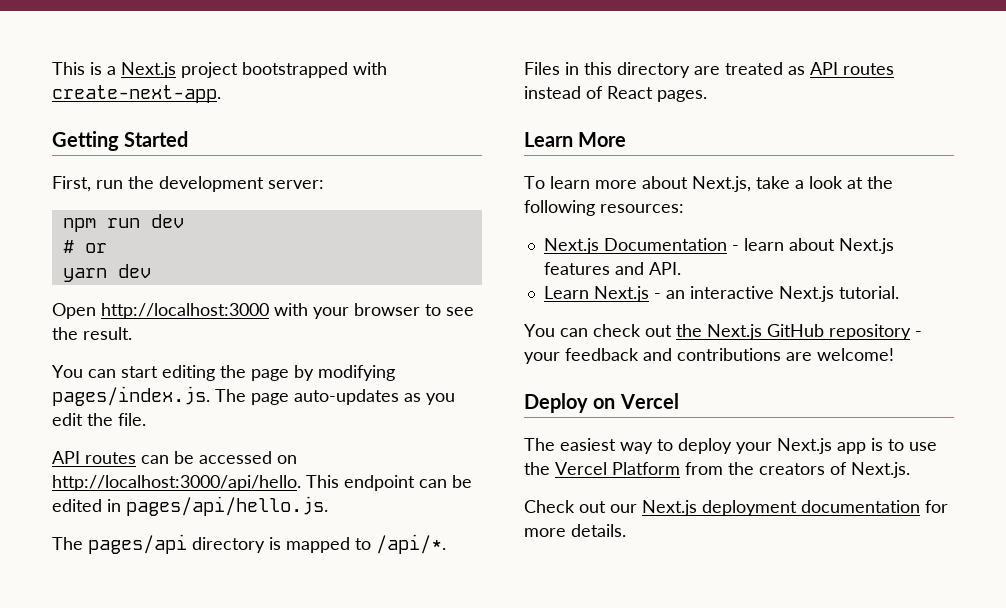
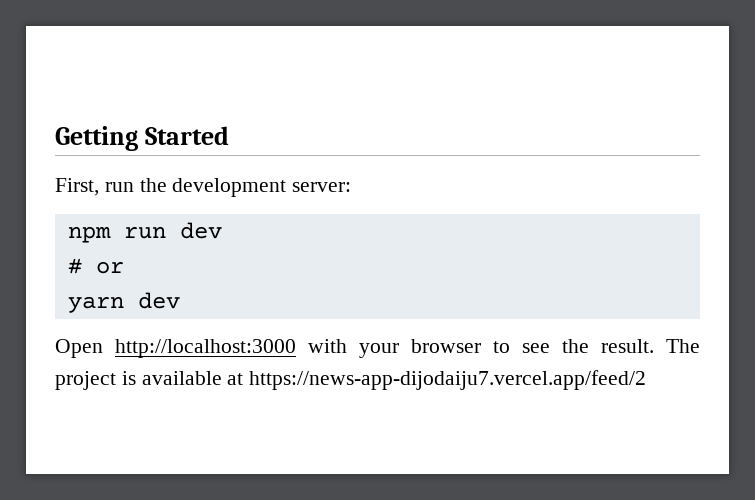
[52,62,387,78] [52,85,221,103] This is a Next.js project bootstrapped with create-next-app. // -> (55, 138) none
[52,365,395,381] [52,386,455,406] [52,413,146,426] [52,451,297,464] [52,475,472,491] [52,496,328,516] [52,534,446,554] [524,62,894,78] [524,86,707,102] [524,132,627,147] [524,176,893,192] [524,200,684,216] [543,238,894,254] [543,262,681,275] [543,286,899,302] [524,324,922,340] [524,348,894,364] [524,393,679,413] [524,438,937,454] [524,462,910,478] [524,500,948,516] [524,524,626,537] // You can start editing the page by modifying pages/index.js. The page auto-updates as you edit the file. // API routes can be accessed on http://localhost:3000/api/hello. This endpoint can be edited in pages/api/hello.js. // The pages/api directory is mapped to /api/*. Files in this directory are treated as API routes instead of React pages. // Learn More // To learn more about Next.js, take a look at the following resources: // Next.js Documentation - learn about Next.js features and API. // Learn Next.js - an interactive Next.js tutorial. // You can check out the Next.js GitHub repository - your feedback and contributions are welcome! // Deploy on Vercel // The easiest way to deploy your Next.js app is to use the Vercel Platform from the creators of Next.js. // Check out our Next.js deployment documentation for more details. -> [666,339,700,353] [55,370,647,390] The project is available at https://news-app-dijodaiju7.vercel.app/feed/2

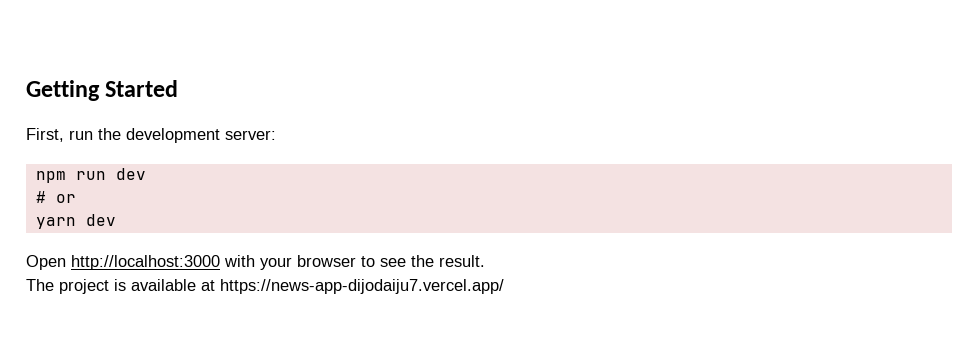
(654, 346) none -> (485, 261) //
[249,370,647,390] https://news-app-dijodaiju7.vercel.app/feed/2 -> [220,279,504,294] https://news-app-dijodaiju7.vercel.app/

